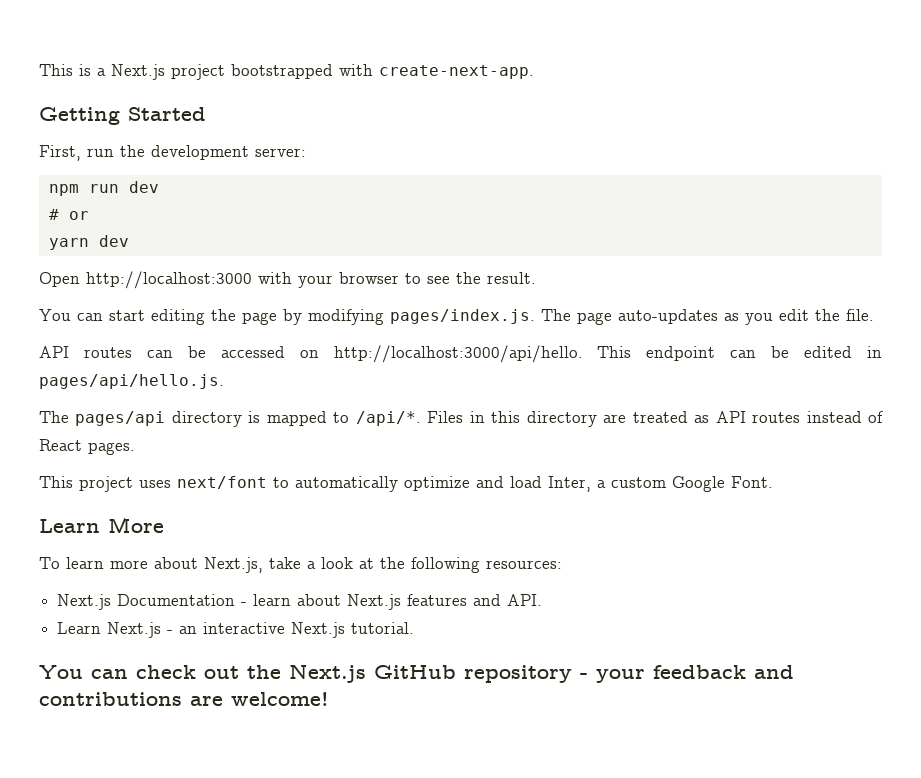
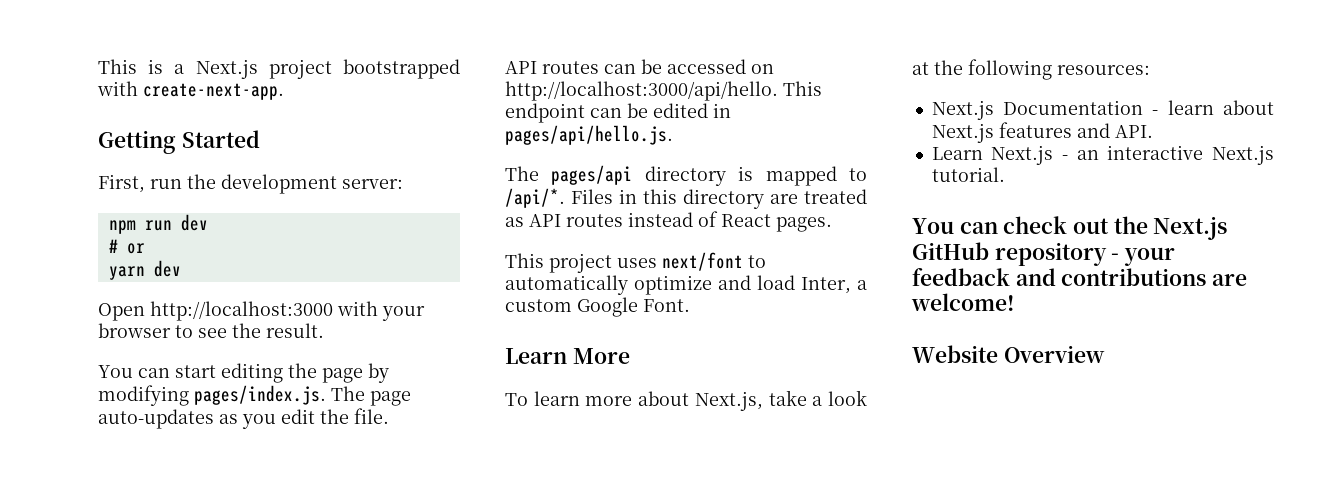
(329, 699) none -> [912,345,1105,363] // Website Overview

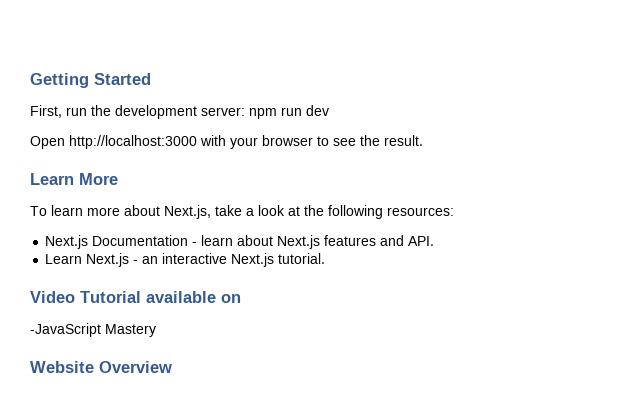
[98,59,460,79] [97,81,284,100] This is a Next.js project bootstrapped with create-next-app. // -> (30, 80) none
(403, 184) // -> (245, 111) none
[108,239,145,254] [108,260,181,280] // # or // yarn dev -> (329, 110) none
[98,363,389,383] [98,385,411,406] [98,408,389,429] [505,59,774,74] [505,81,822,101] [505,103,731,123] [505,125,673,145] [505,165,867,186] [505,188,867,209] [505,211,832,232] [505,252,766,273] [505,275,867,295] [505,297,690,317] // You can start editing the page by modifying pages/index.js. The page auto-updates as you edit the file. // API routes can be accessed on http://localhost:3000/api/hello. This endpoint can be edited in pages/api/hello.js. // The pages/api directory is mapped to /api/*. Files in this directory are treated as API routes instead of React pages. // This project uses next/font to automatically optimize and load Inter, a custom Google Font. -> (423, 140) none
[912,216,1228,240] [912,242,1176,266] [912,268,1248,286] [911,293,1014,311] You can check out the Next.js GitHub repository - your feedback and contributions are welcome! -> [30,291,241,303] [30,323,156,337] Video Tutorial available on // -JavaScript Mastery

